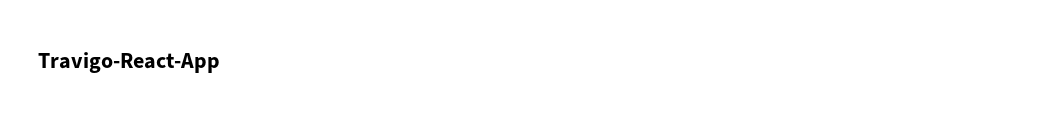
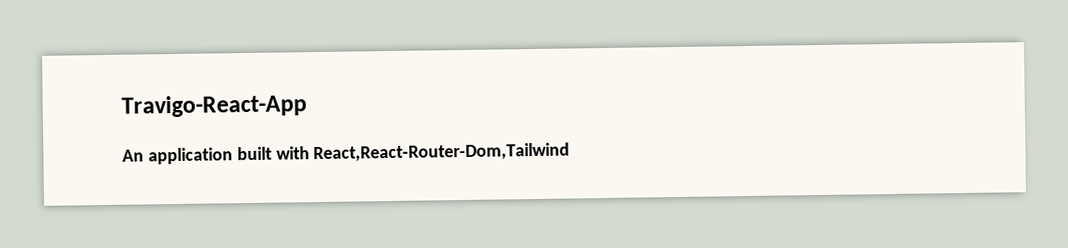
(220, 62) none -> [122,142,571,165] // An application built with React,React-Router-Dom,Tailwind

